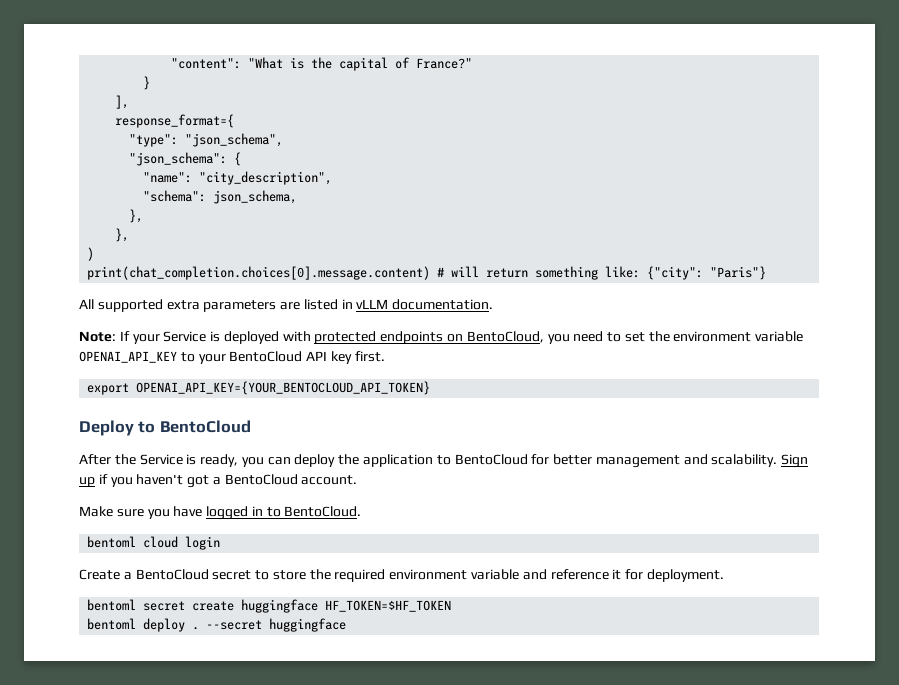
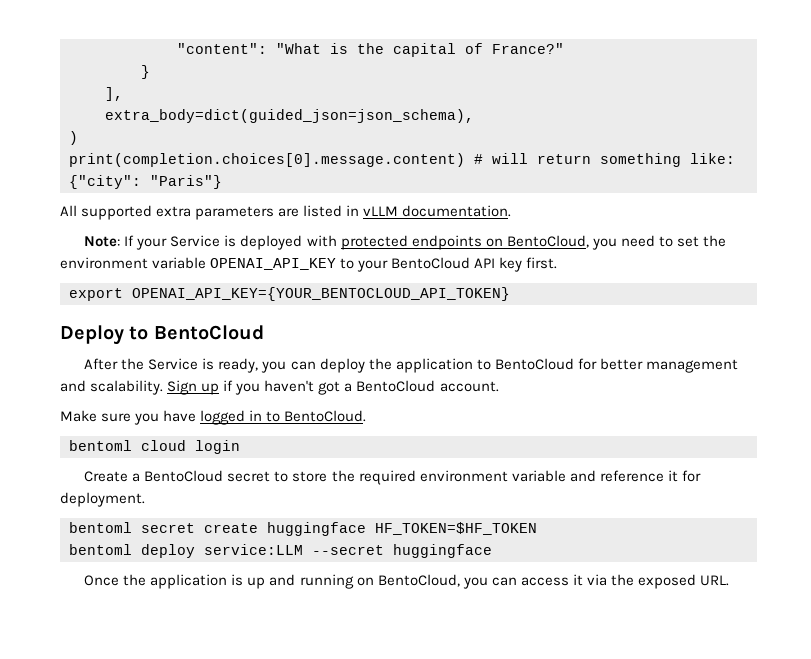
[115,114,235,128] [129,133,284,147] [129,152,242,166] [143,171,333,185] [143,190,298,204] [129,209,144,223] [115,228,130,242] response_format={ // "type": "json_schema", // "json_schema": { // "name": "city_description", // "schema": json_schema, // }, // }, -> [105,109,474,123] extra_body=dict(guided_json=json_schema),
[87,266,431,280] print(chat_completion.choices[0].message.content) -> [69,153,465,167] print(completion.choices[0].message.content)
[192,627,200,630] . -> [204,544,303,555] service:LLM
(347, 625) none -> [84,574,730,589] // Once the application is up and running on BentoCloud, you can access it via the exposed URL.

